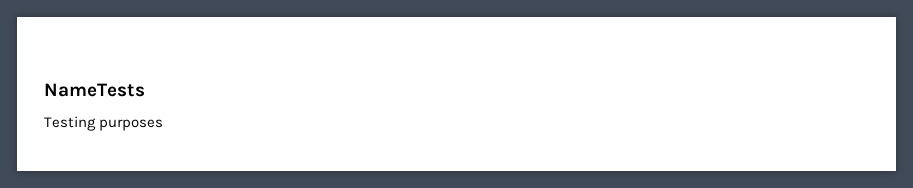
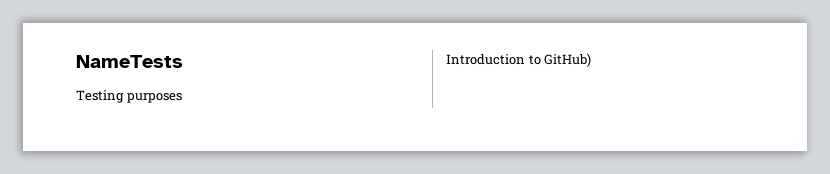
(164, 125) none -> [446,53,592,67] // Introduction to GitHub)

